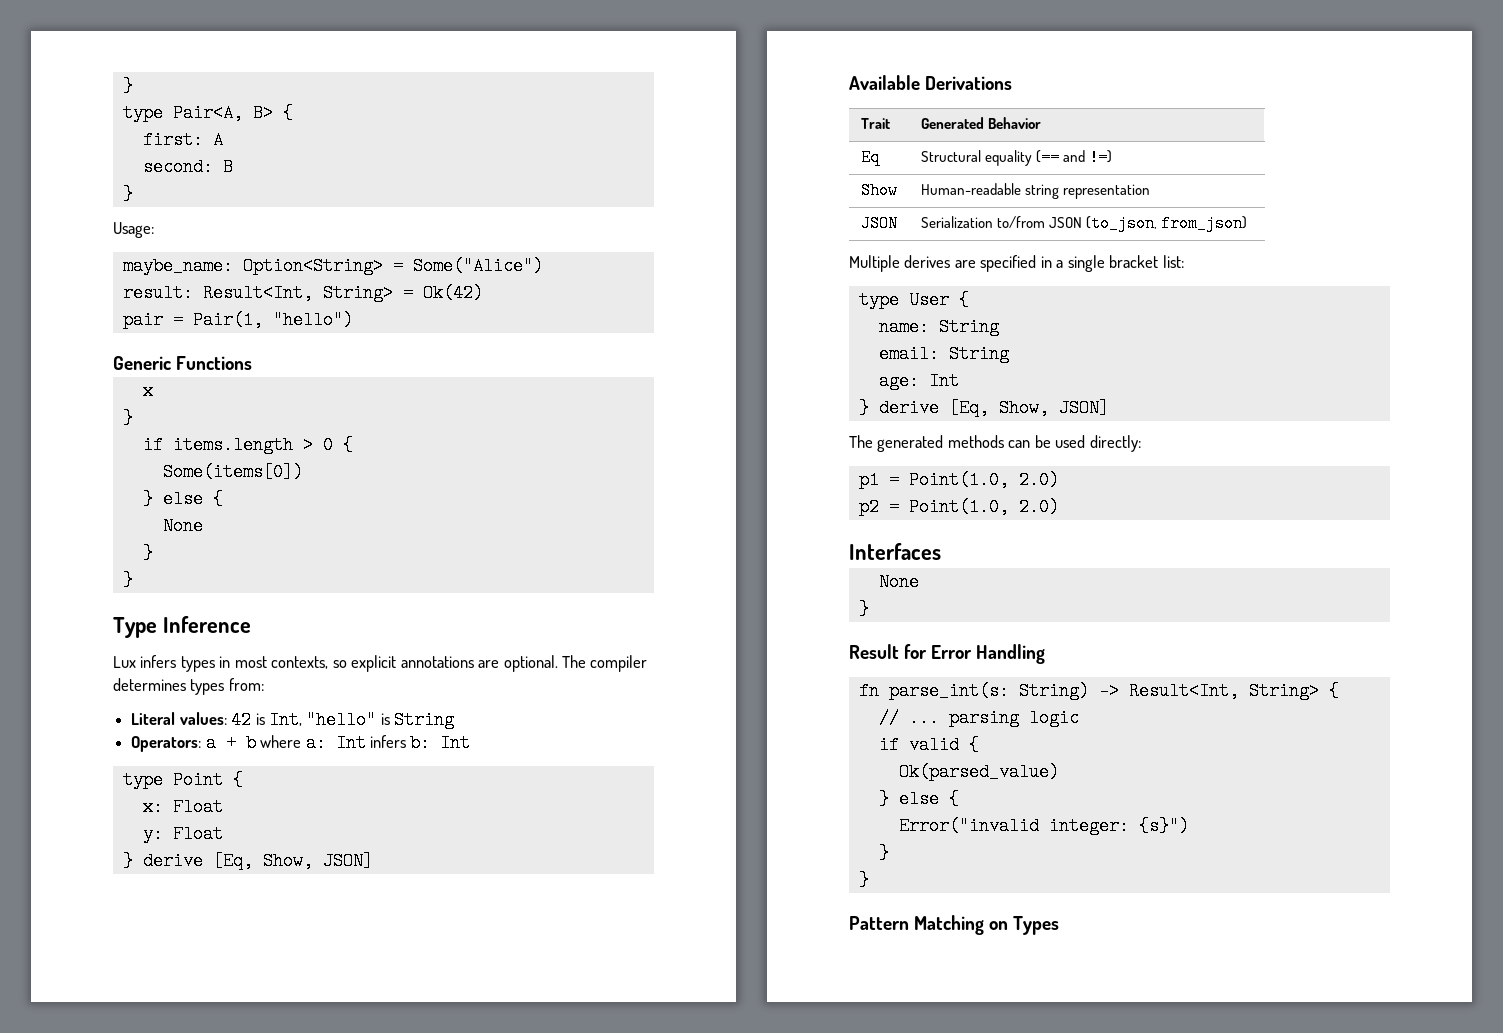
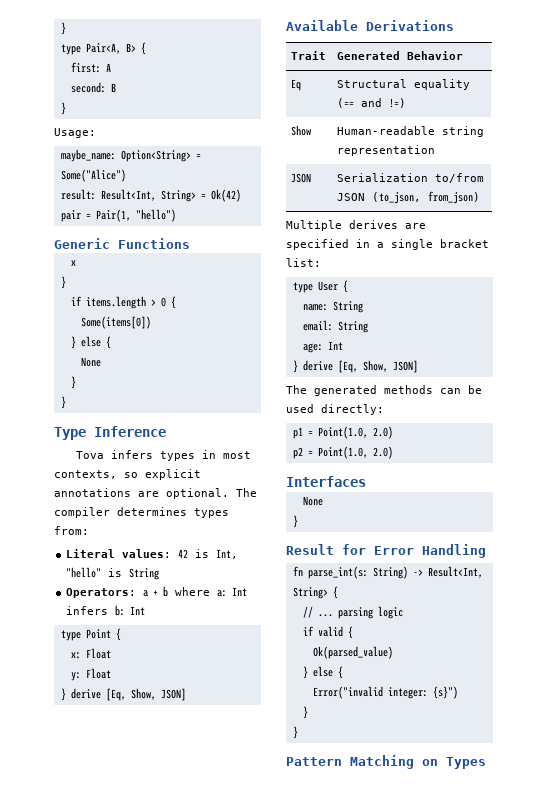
[113,656,136,668] Lux -> [76,451,105,459] Tova

